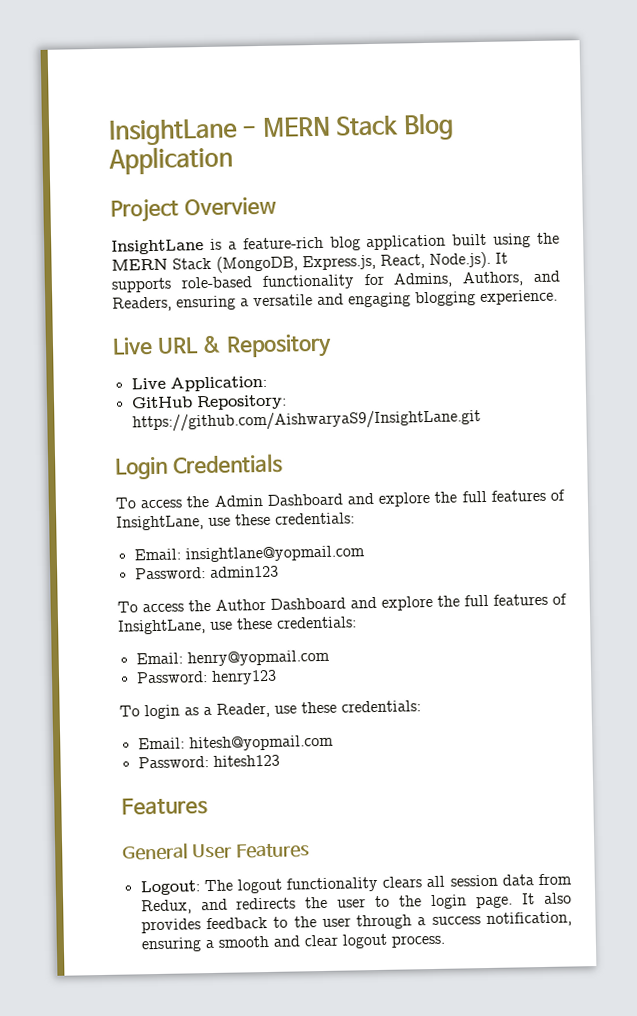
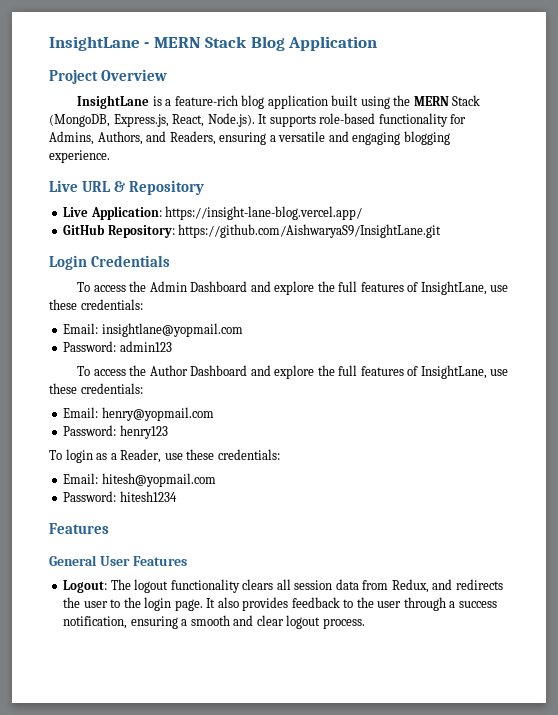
(267, 383) none -> [165,206,363,220] https://insight-lane-blog.vercel.app/
[212,754,280,767] hitesh123 -> [119,491,177,502] hitesh1234

